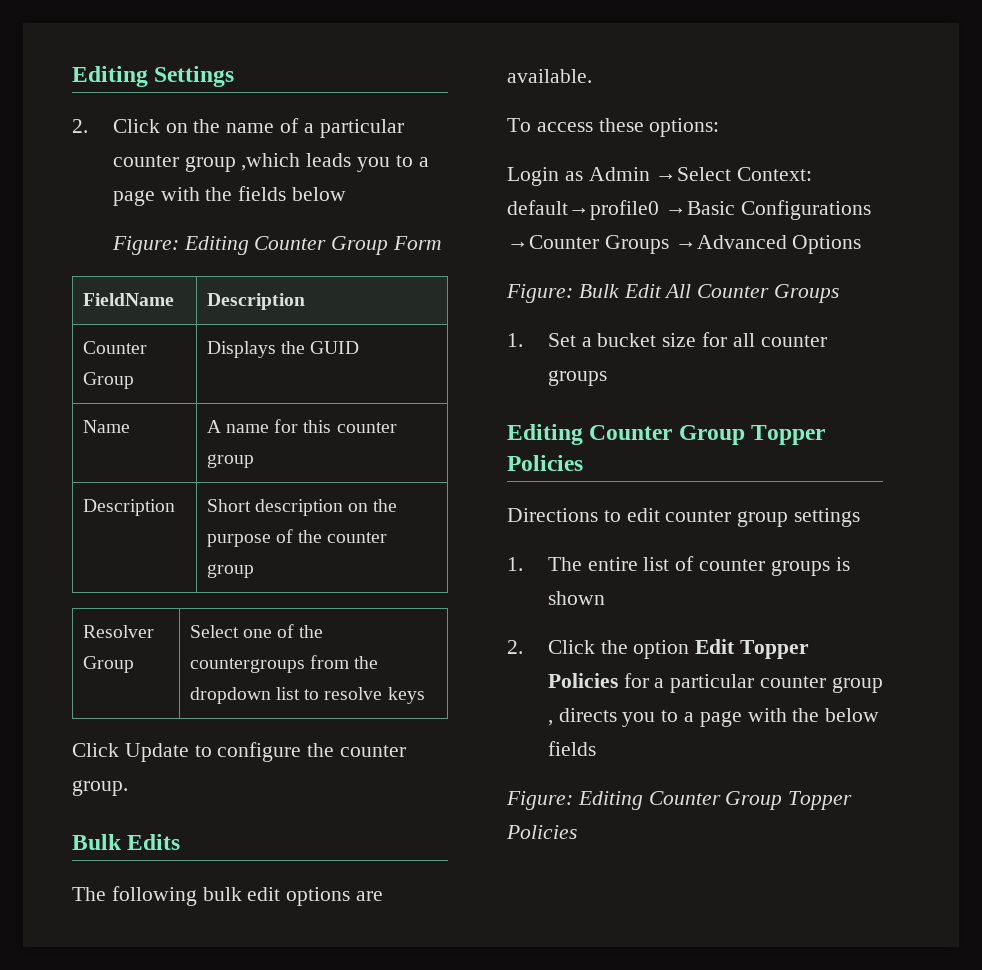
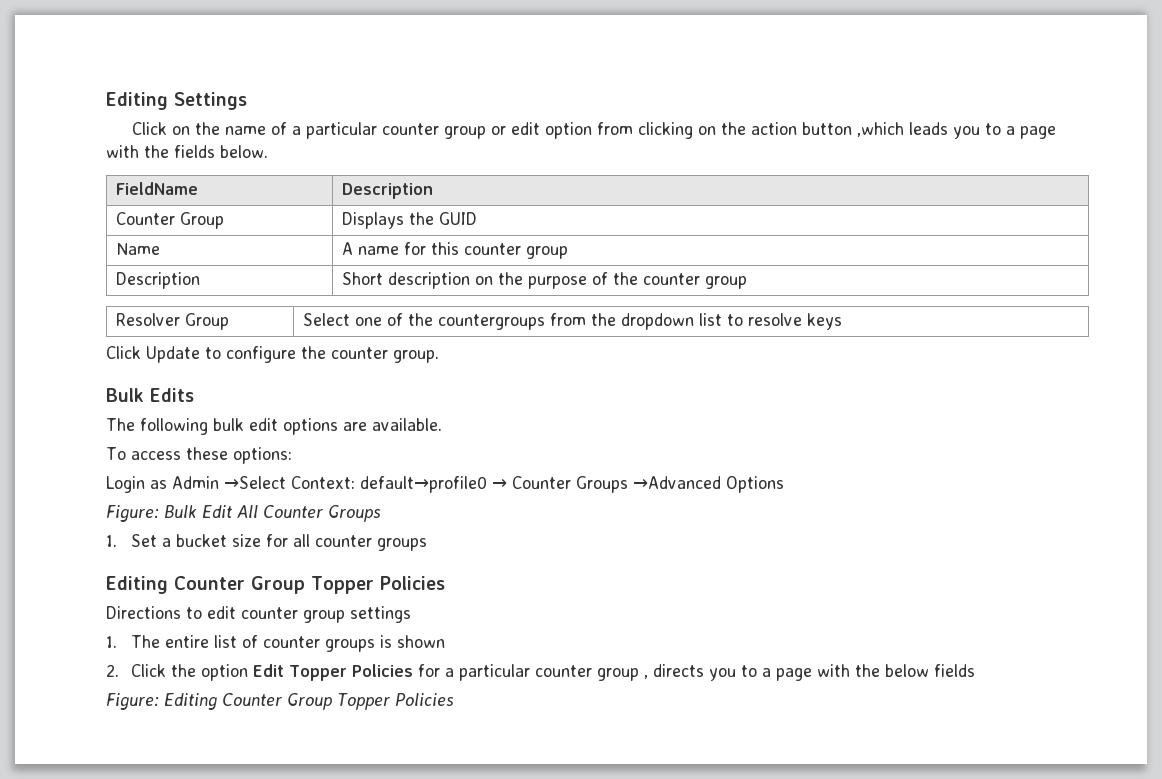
[72,119,88,133] 2. -> (247, 101) none
(236, 164) none -> [491,122,853,139] or edit option from clicking on the action button
[291,187,346,201] [111,236,442,255] below // Figure: Editing Counter Group Form -> [220,145,268,158] below.
[664,200,871,220] [507,235,599,249] →Basic Configurations →Counter -> [492,476,571,489] → Counter

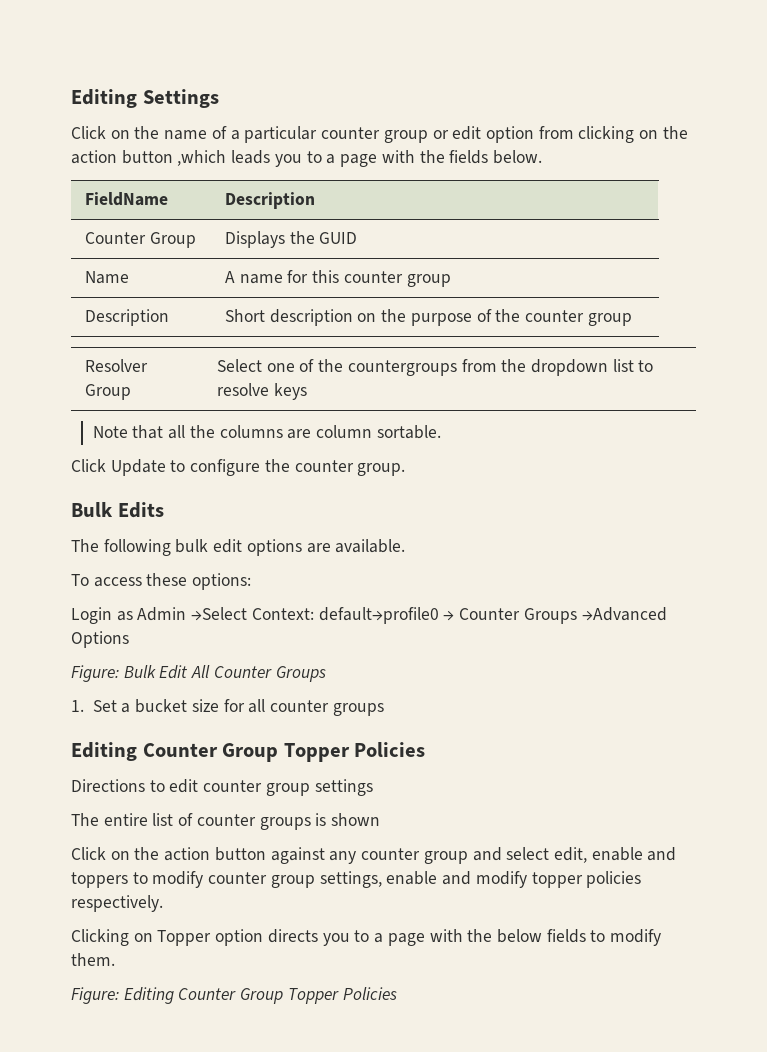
(843, 321) none -> [92,425,441,439] // Note that all the columns are column sortable.
[106,636,117,648] 1. -> (373, 787) none
[106,664,649,681] 2. Click the option Edit Topper Policies for a particular counter group , -> [71,847,677,864] [71,871,642,888] [71,895,163,912] [71,929,264,946] Click on the action button against any counter group and select edit, enable and toppers to modify counter group settings, enable and modify topper policies respectively. // Clicking on Topper option
(976, 670) none -> [590,929,662,946] [71,953,115,966] to modify them.

